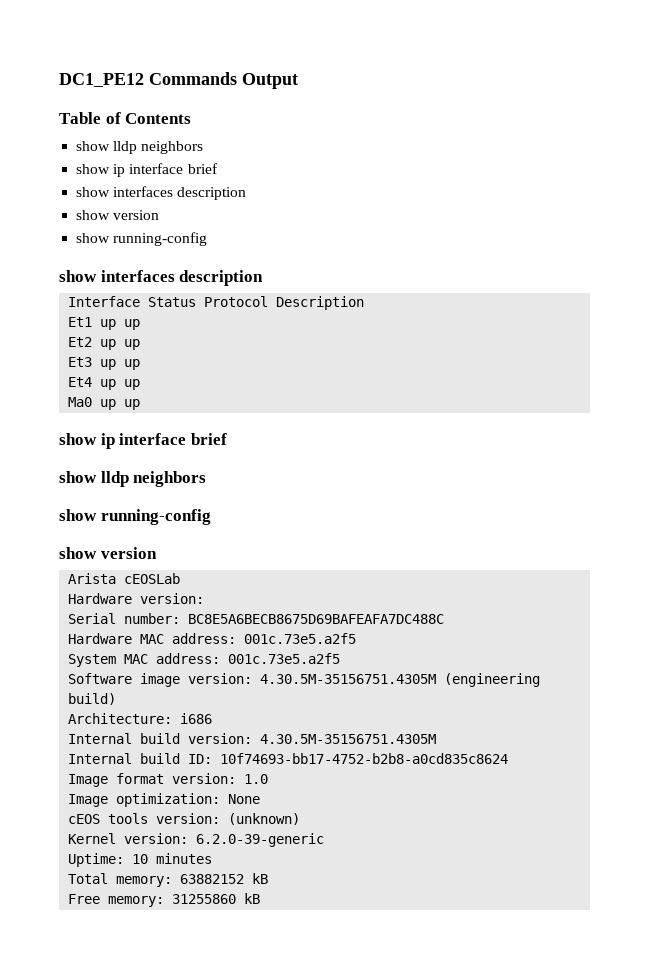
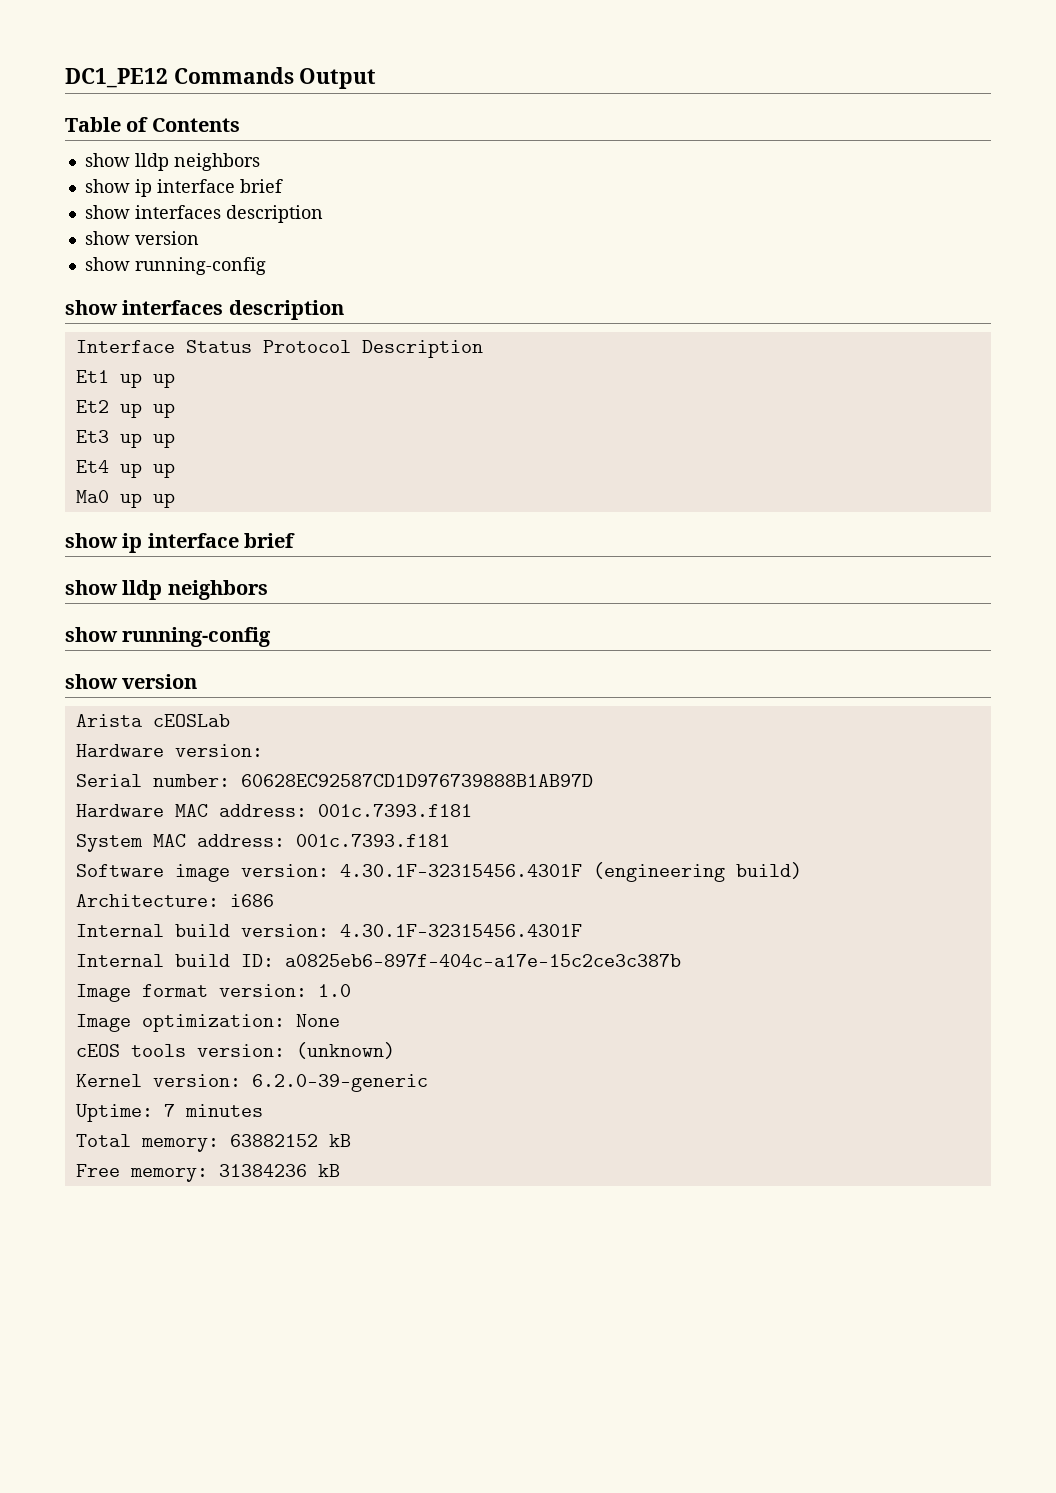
[188,614,445,624] BC8E5A6BECB8675D69BAFEAFA7DC488C -> [240,774,593,787] 60628EC92587CD1D976739888B1AB97D
[244,633,357,644] 001c.73e5.a2f5 -> [317,804,472,817] 001c.7393.f181
[228,653,341,664] 001c.73e5.a2f5 -> [295,834,450,847] 001c.7393.f181
[260,674,437,684] 4.30.5M-35156751.4305M -> [339,864,582,877] 4.30.1F-32315456.4301F
[260,734,437,744] 4.30.5M-35156751.4305M -> [339,924,582,937] 4.30.1F-32315456.4301F
[220,753,509,764] 10f74693-bb17-4752-b2b8-a0cd835c8624 -> [284,954,681,967] a0825eb6-897f-404c-a17e-15c2ce3c387b
[132,854,149,864] 10 -> [163,1104,175,1117] 7
[172,894,237,904] 31255860 -> [218,1164,307,1177] 31384236

